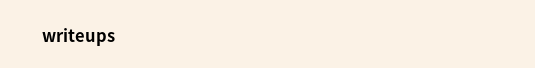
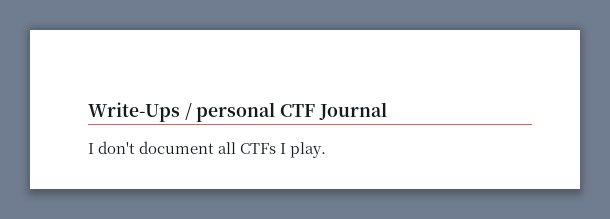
[42,28,115,46] writeups -> [88,102,387,122] [88,141,327,158] Write-Ups / personal CTF Journal // I don't document all CTFs I play.

